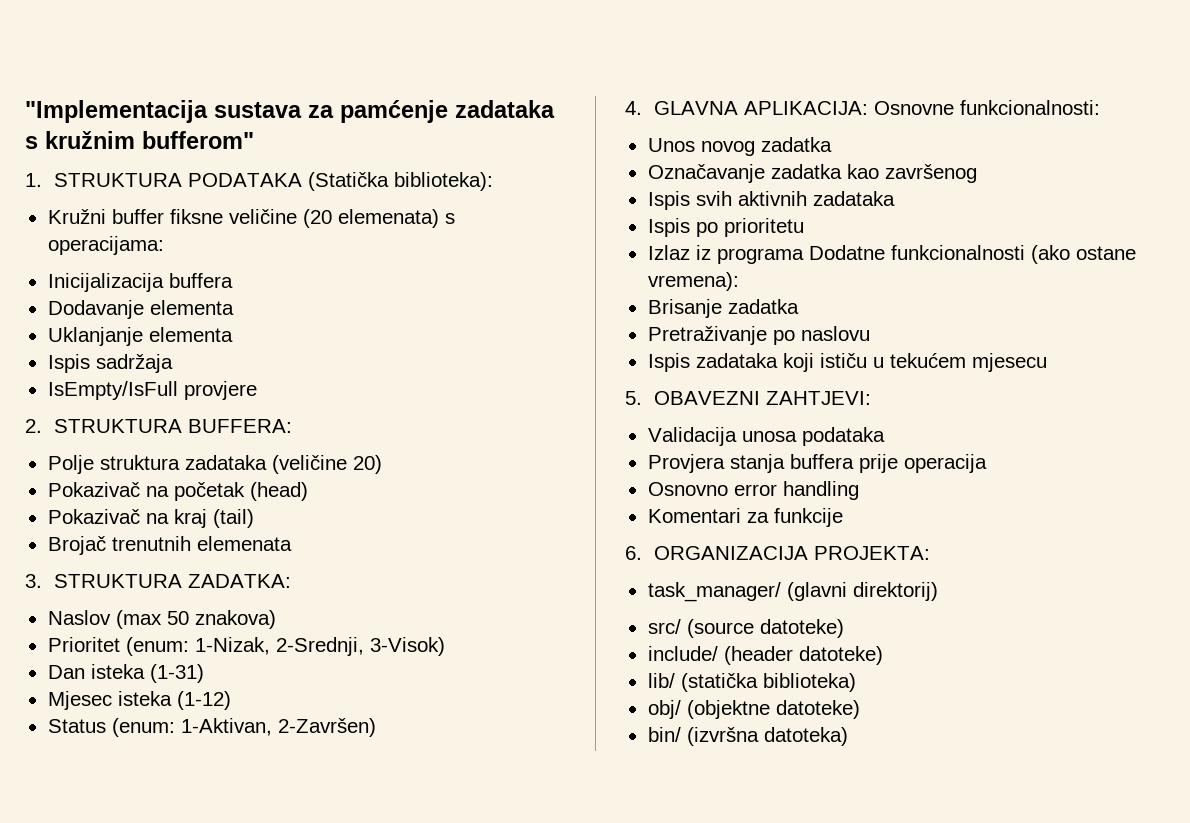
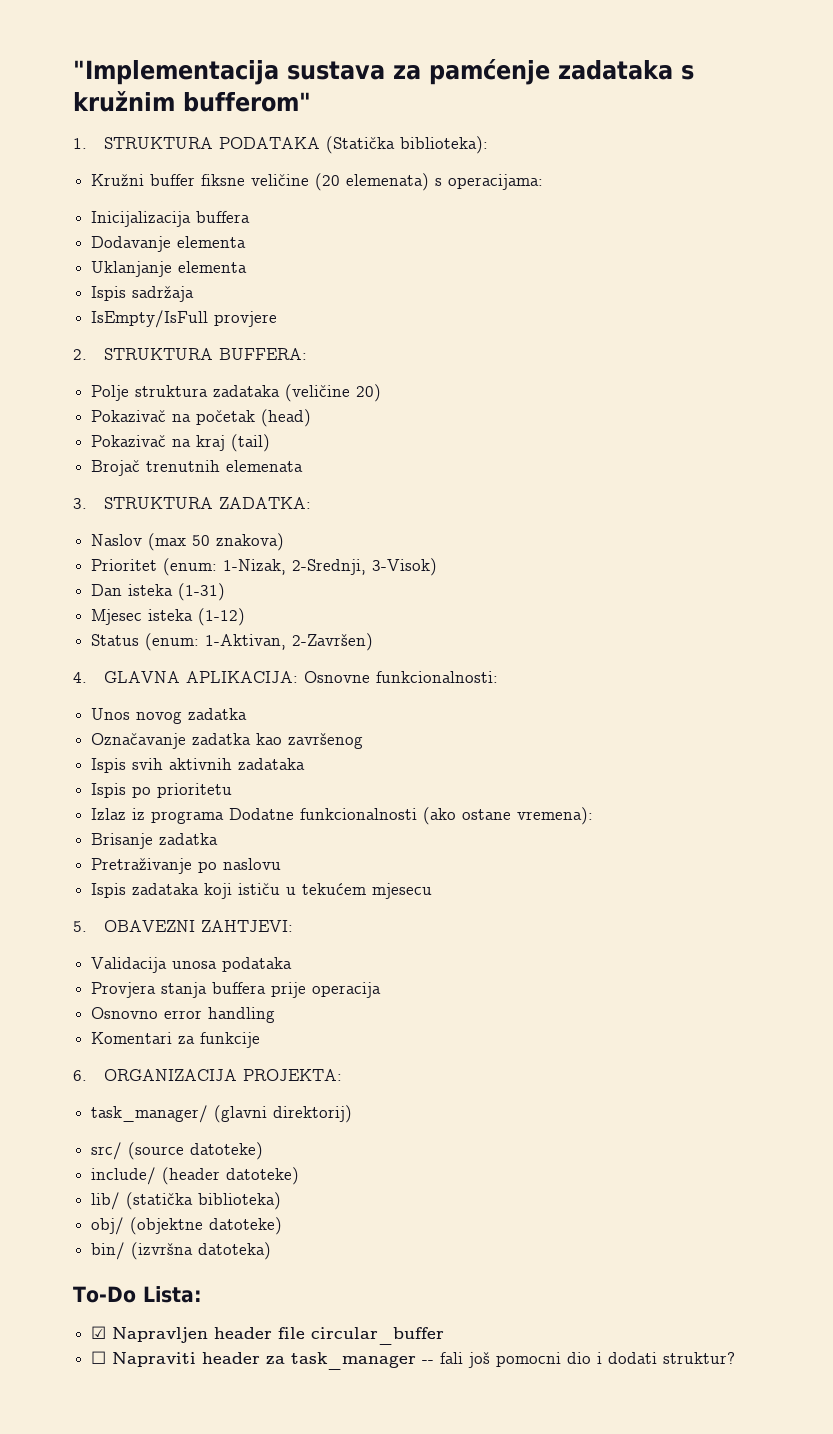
(848, 736) none -> [73,1286,202,1303] [91,1326,445,1345] [91,1351,736,1370] // To-Do Lista: // ☑ Napravljen header file circular_buffer // ☐ Napraviti header za task_manager -- fali još pomocni dio i dodati struktur?

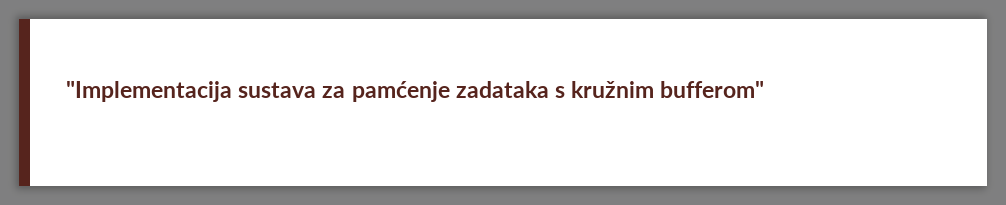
[73,136,489,154] [91,173,544,191] [91,211,251,227] [91,236,247,252] [91,261,248,277] [91,286,195,302] [91,310,278,328] [73,348,308,360] [91,384,382,402] [91,409,312,427] [91,434,271,452] [91,460,304,476] [73,497,312,509] [91,533,285,551] [91,558,438,576] [91,583,226,601] [91,608,246,626] [91,633,374,651] [73,671,499,683] [91,708,248,724] [91,733,364,749] [91,758,306,773] [91,783,233,798] [91,807,594,825] [91,833,219,849] [91,858,282,874] [91,883,433,899] [73,920,294,932] [91,957,293,973] [91,982,382,998] [91,1007,276,1023] [91,1032,261,1048] [73,1069,343,1081] [91,1105,353,1123] [91,1142,264,1160] [91,1167,300,1185] [91,1192,282,1210] [91,1217,283,1235] [91,1242,272,1260] [73,1286,202,1303] [91,1326,445,1345] [91,1351,736,1370] // 1. STRUKTURA PODATAKA (Statička biblioteka): // Kružni buffer fiksne veličine (20 elemenata) s operacijama: // Inicijalizacija buffera // Dodavanje elementa // Uklanjanje elementa // Ispis sadržaja // IsEmpty/IsFull provjere // 2. STRUKTURA BUFFERA: // Polje struktura zadataka (veličine 20) // Pokazivač na početak (head) // Pokazivač na kraj (tail) // Brojač trenutnih elemenata // 3. STRUKTURA ZADATKA: // Naslov (max 50 znakova) // Prioritet (enum: 1-Nizak, 2-Srednji, 3-Visok) // Dan isteka (1-31) // Mjesec isteka (1-12) // Status (enum: 1-Aktivan, 2-Završen) // 4. GLAVNA APLIKACIJA: Osnovne funkcionalnosti: // Unos novog zadatka // Označavanje zadatka kao završenog // Ispis svih aktivnih zadataka // Ispis po prioritetu // Izlaz iz programa Dodatne funkcionalnosti (ako ostane vremena): // Brisanje zadatka // Pretraživanje po naslovu // Ispis zadataka koji ističu u tekućem mjesecu // 5. OBAVEZNI ZAHTJEVI: // Validacija unosa podataka // Provjera stanja buffera prije operacija // Osnovno error handling // Komentari za funkcije // 6. ORGANIZACIJA PROJEKTA: // task_manager/ (glavni direktorij) // src/ (source datoteke) // include/ (header datoteke) // lib/ (statička biblioteka) // obj/ (objektne datoteke) // bin/ (izvršna datoteka) // To-Do Lista: // ☑ Napravljen header file circular_buffer // ☐ Napraviti header za task_manager -- fali još pomocni dio i dodati struktur? -> (765, 89) none

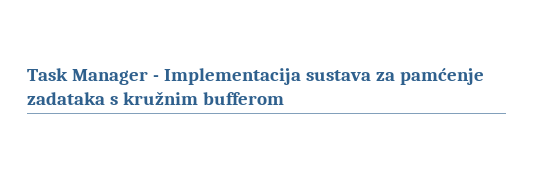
[66,81,232,102] "Implementacija -> [27,68,301,85] Task Manager - Implementacija
[660,81,765,98] bufferom" -> [202,92,284,105] bufferom

